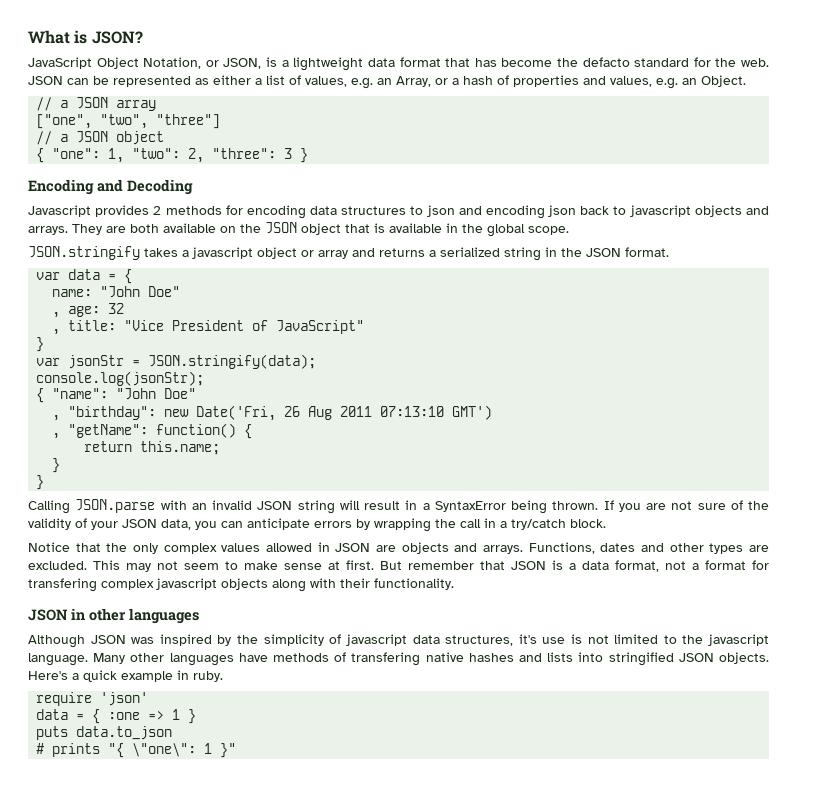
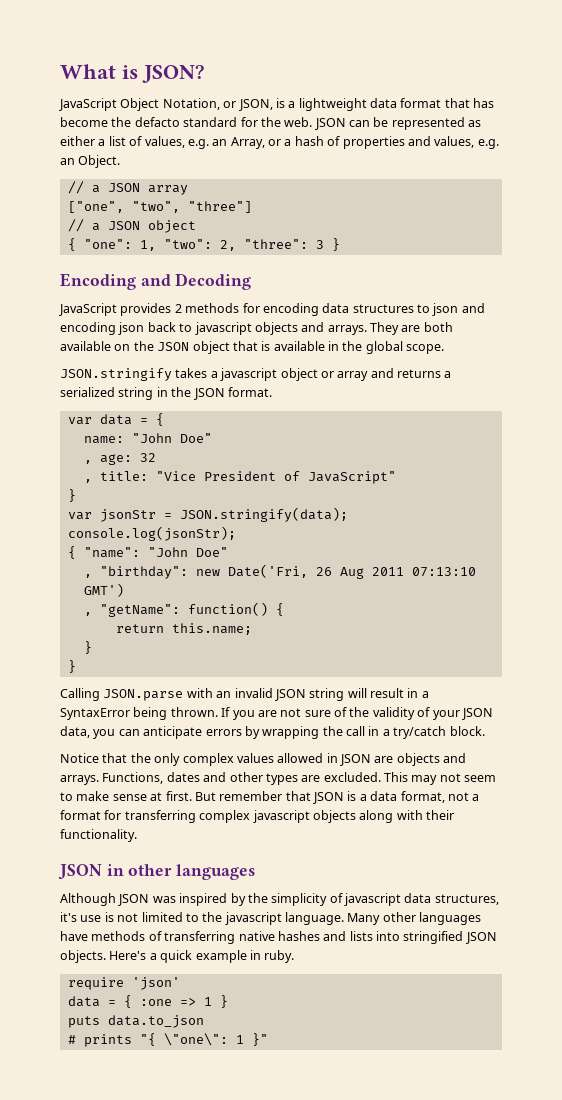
[28,205,91,217] Javascript -> [59,303,117,316] JavaScript
[28,578,97,592] transfering -> [124,810,196,823] transferring
[351,652,421,666] transfering -> [164,931,236,944] transferring

